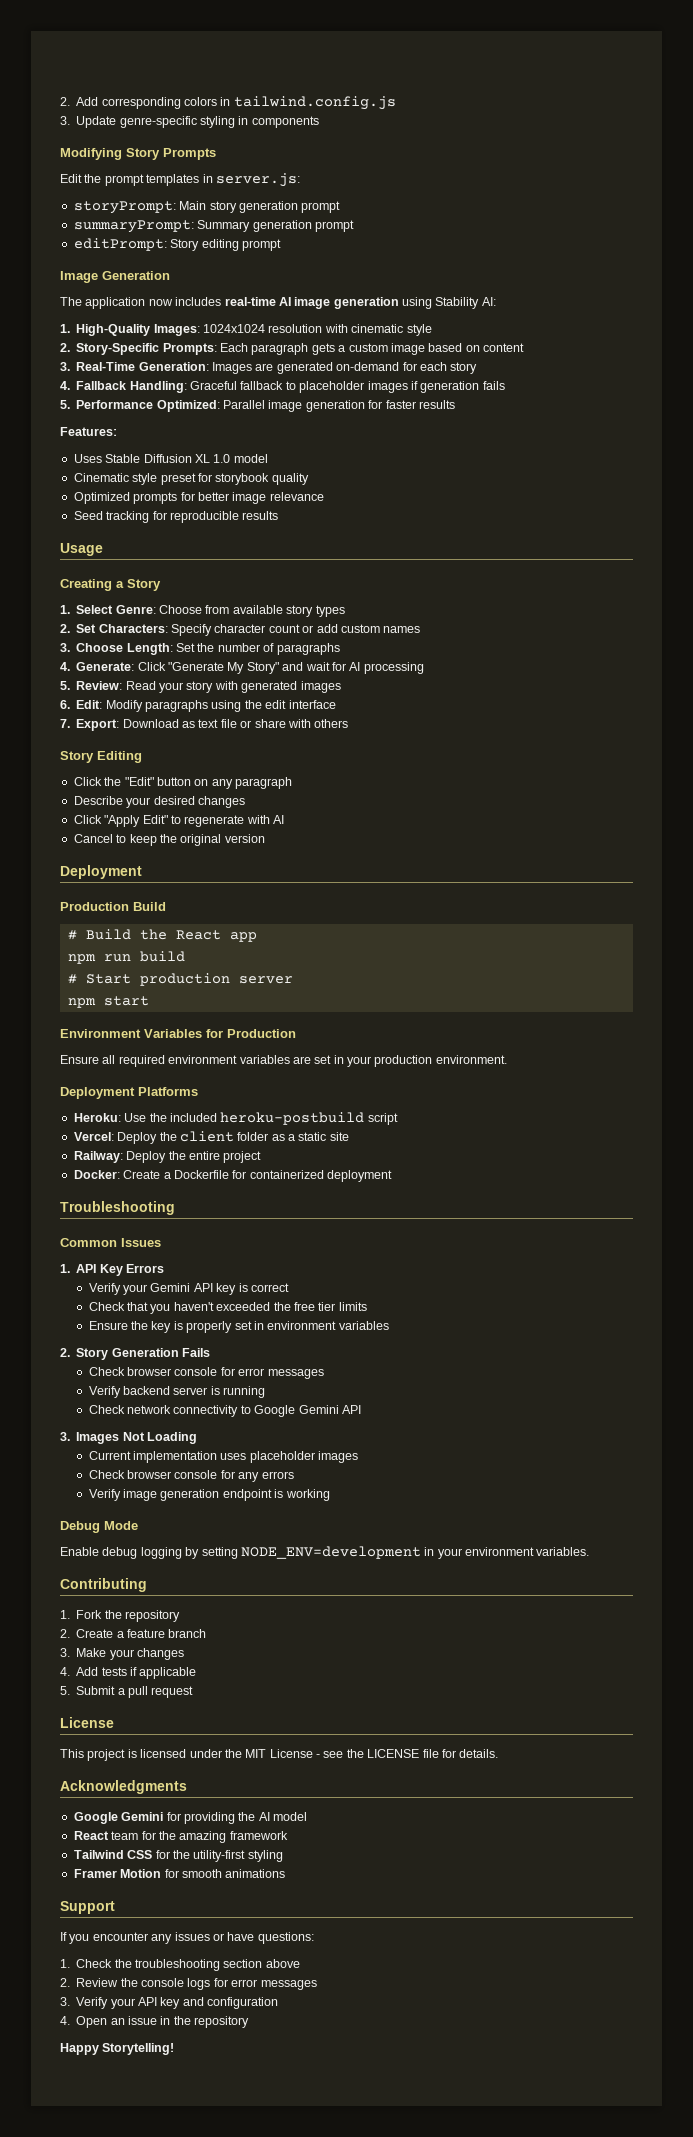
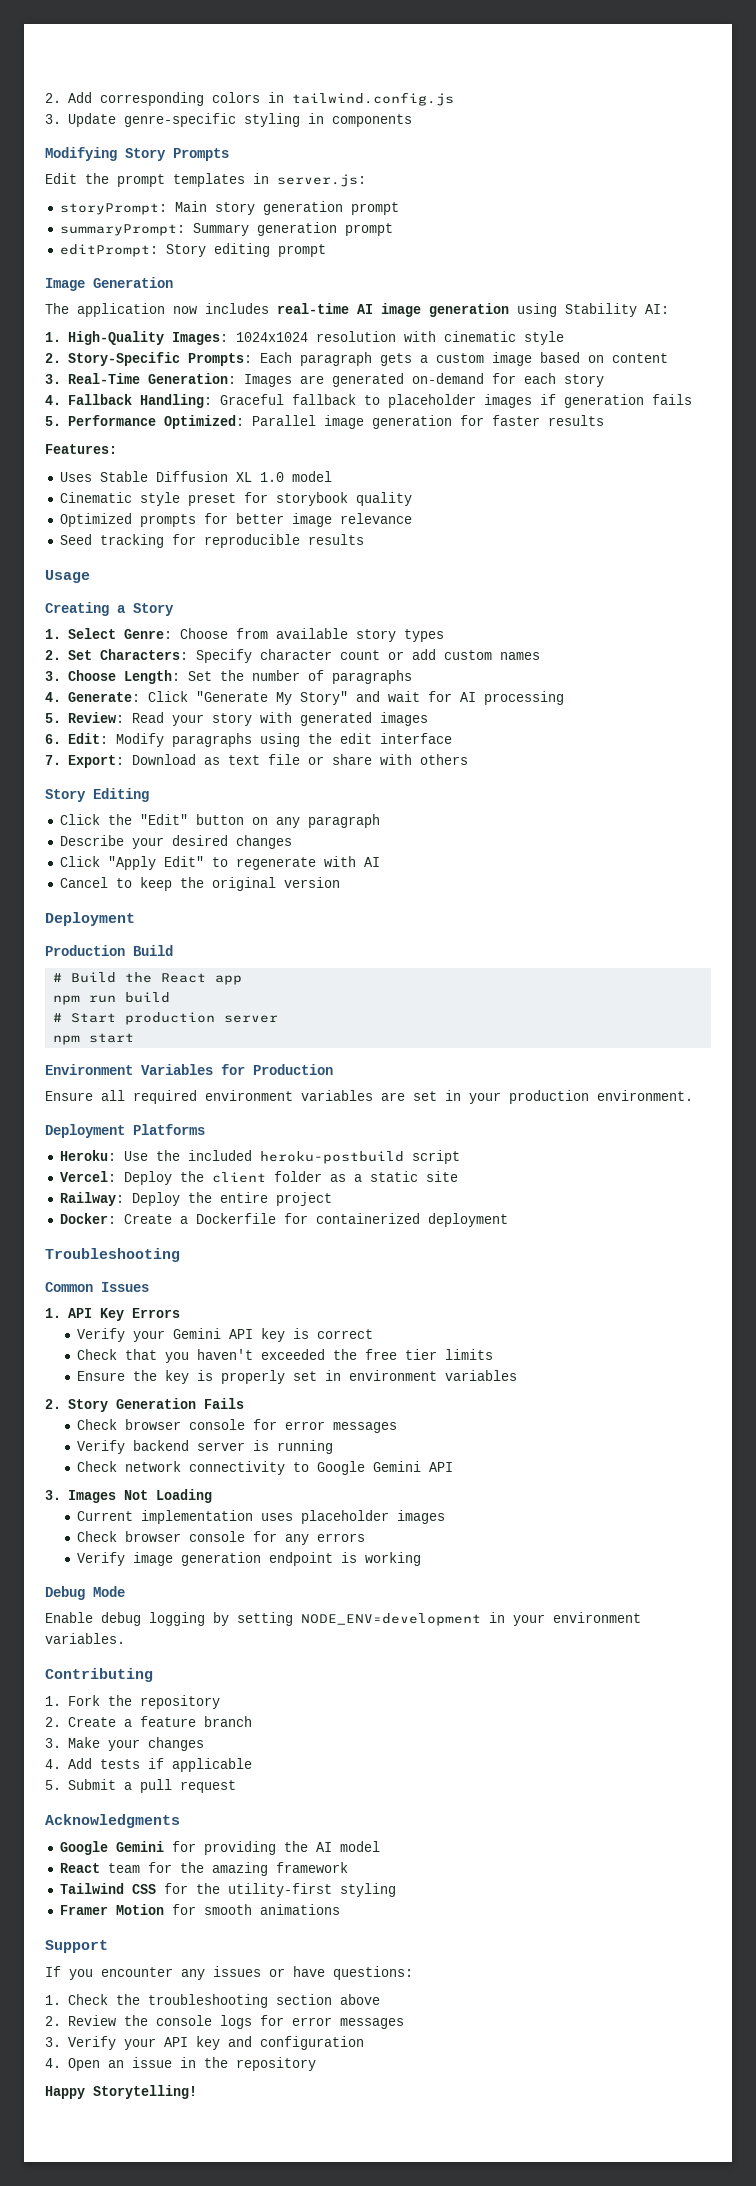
[60,1717,114,1728] [60,1749,499,1761] // License // This project is licensed under the MIT License - see the LICENSE file for details. -> (236, 1786) none

